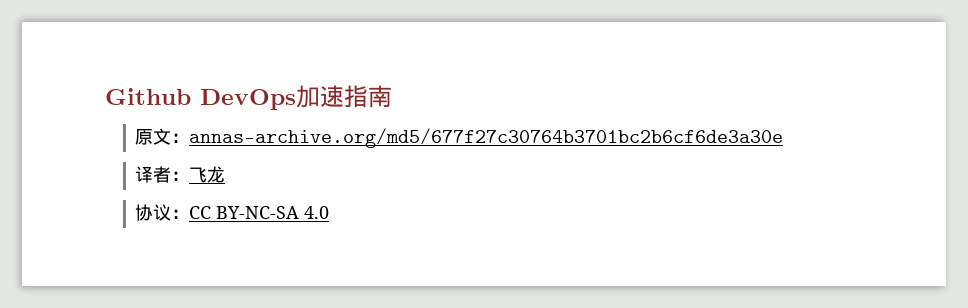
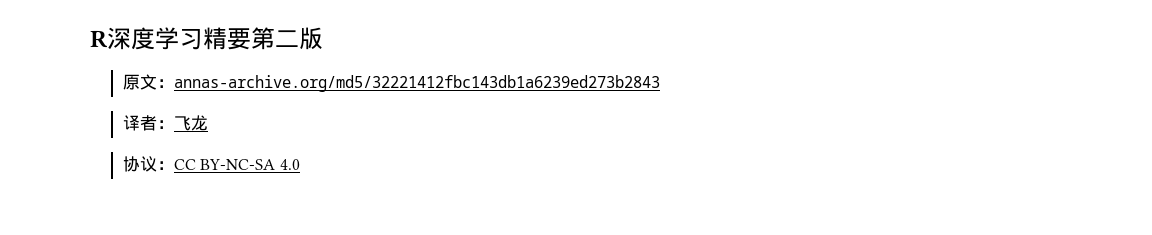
[105,85,392,110] Github DevOps加速指南 -> [90,27,323,50] R深度学习精要第二版
[189,128,784,148] annas-archive.org/md5/677f27c30764b3701bc2b6cf6de3a30e -> [173,75,660,92] annas-archive.org/md5/32221412fbc143db1a6239ed273b2843

